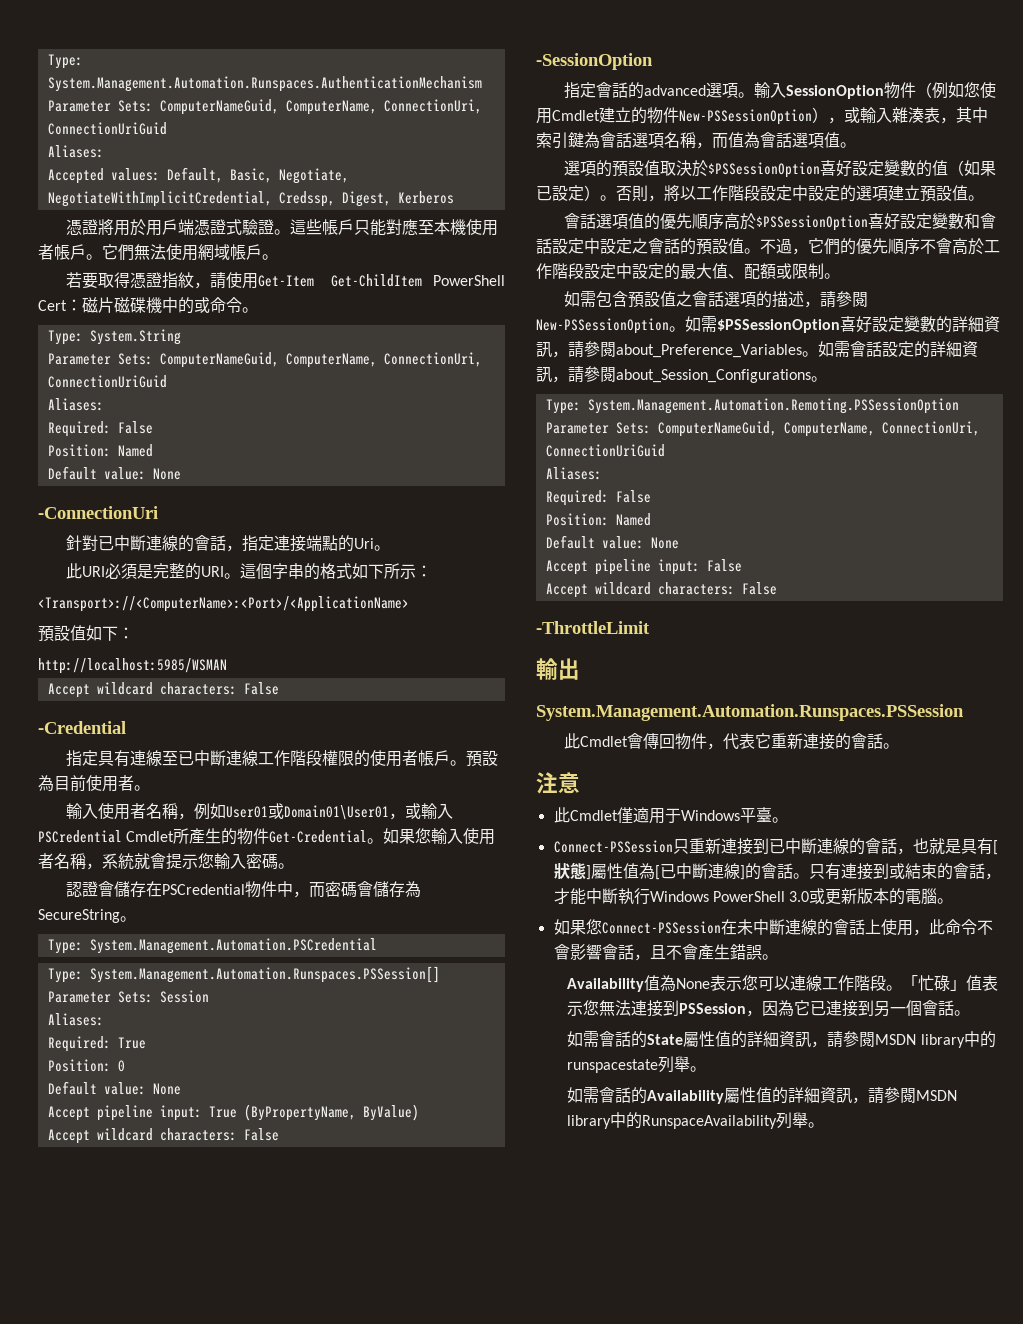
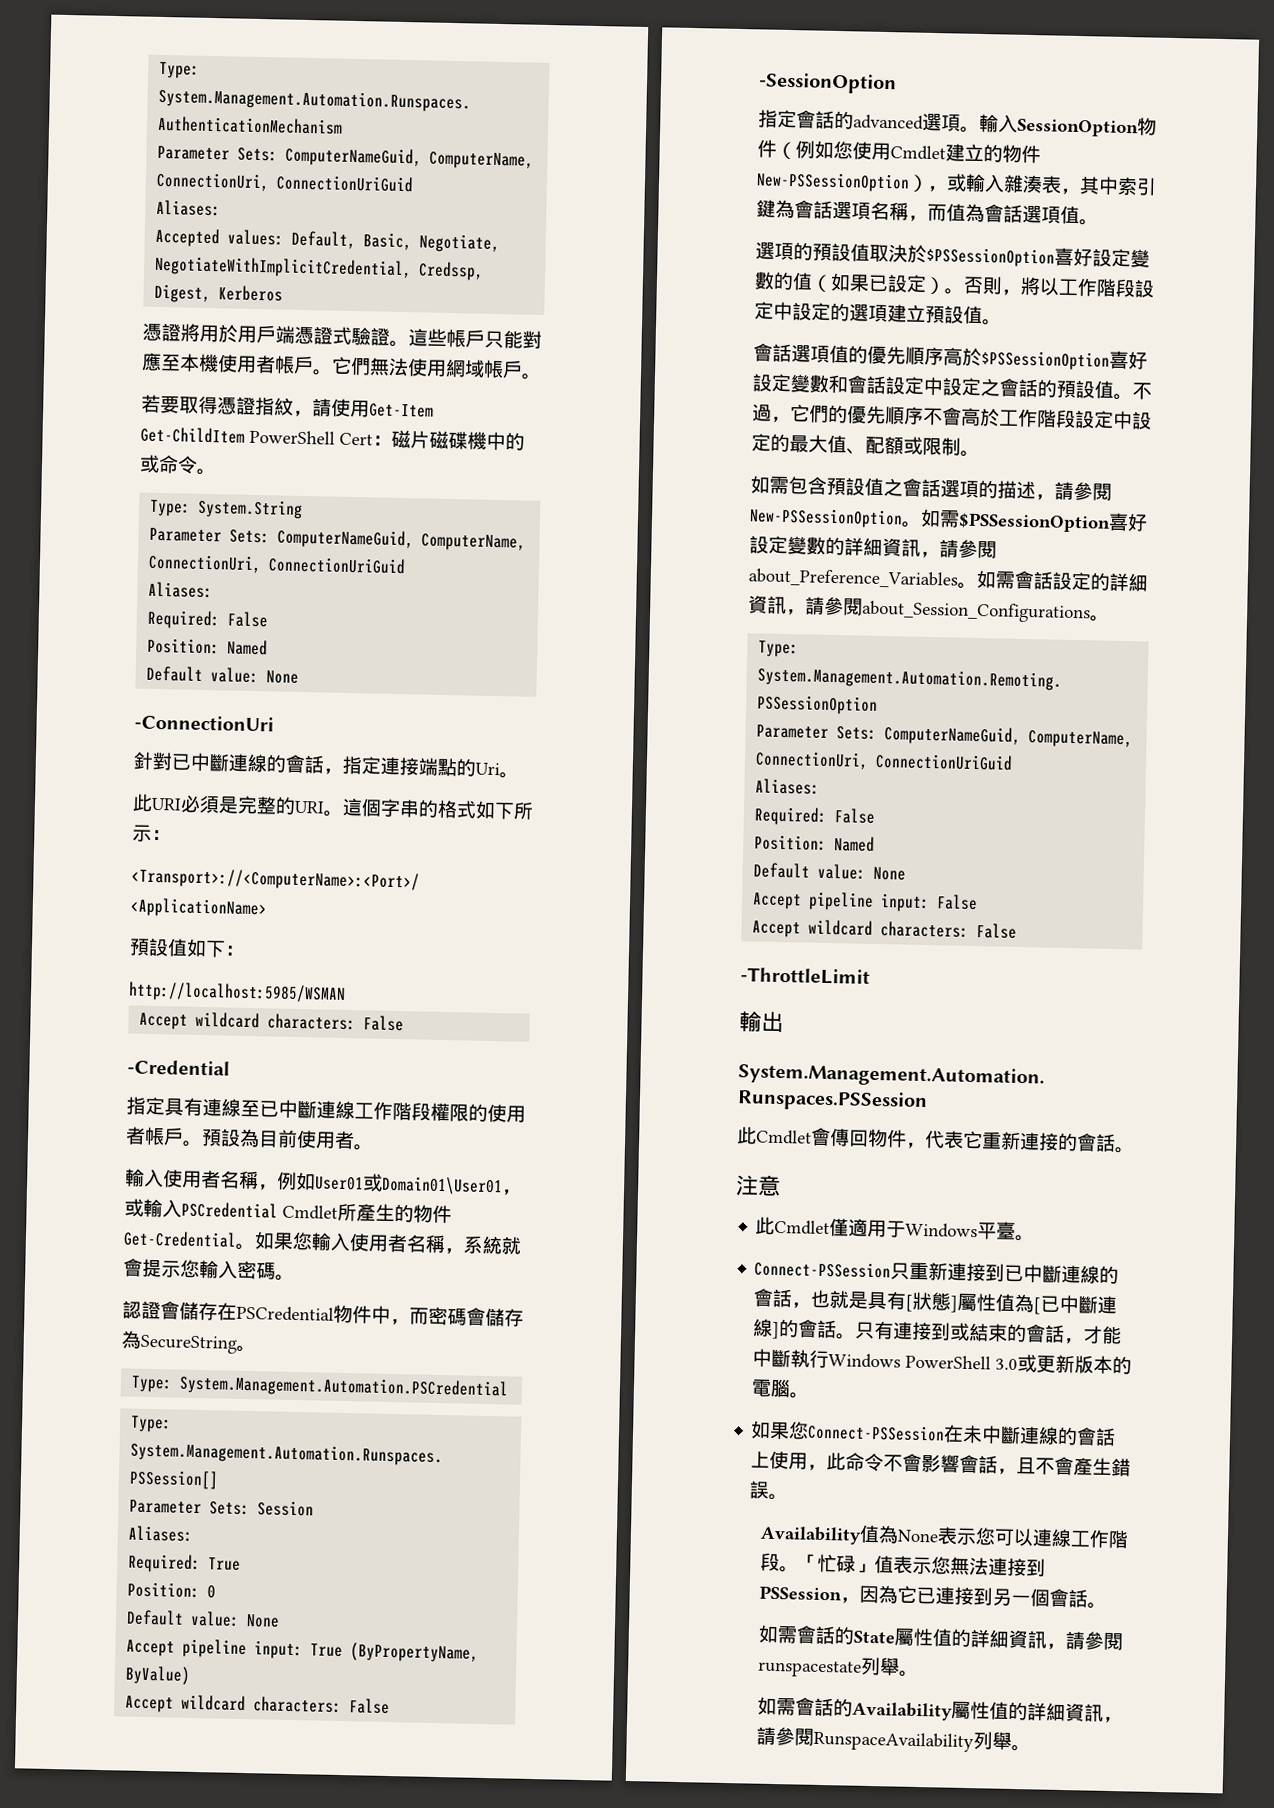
[875,1031,996,1048] MSDN library中的 -> (1123, 1641) none
[916,1090,958,1101] [567,1112,643,1129] MSDN library中的 -> (814, 1737) none

